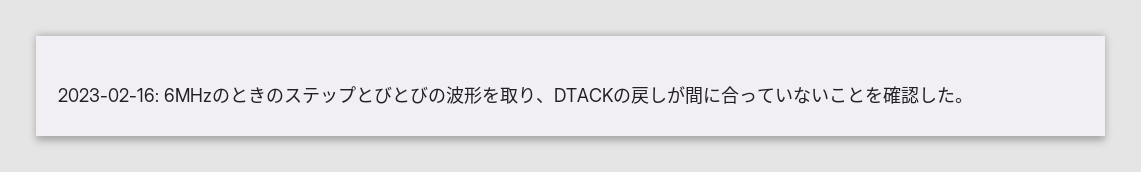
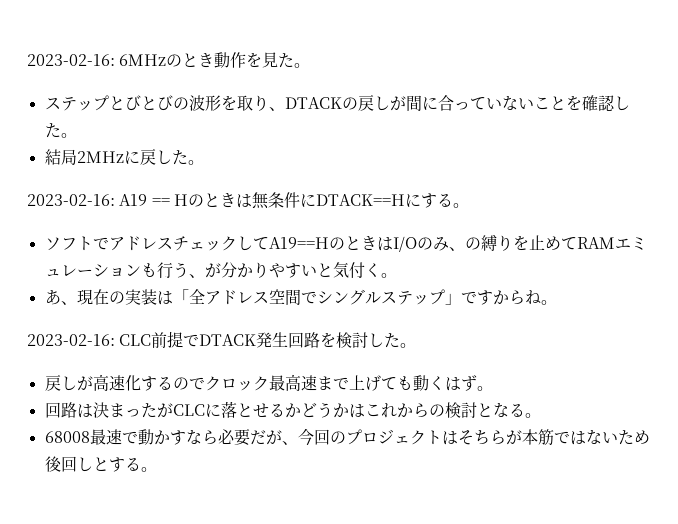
[266,88,284,103] の -> [214,52,311,68] 動作を見た。 //
(973, 100) none -> [44,149,204,165] [27,192,469,209] [44,235,647,252] [44,262,397,279] [44,289,557,305] [27,331,417,348] [44,374,493,391] [44,401,541,418] [44,428,650,446] [44,456,157,472] // 結局2MHzに戻した。 // 2023-02-16: A19 == Hのときは無条件にDTACK==Hにする。 // ソフトでアドレスチェックしてA19==HのときはI/Oのみ、の縛りを止めてRAMエミュレーションも行う、が分かりやすいと気付く。 // あ、現在の実装は「全アドレス空間でシングルステップ」ですからね。 // 2023-02-16: CLC前提でDTACK発生回路を検討した。 // 戻しが高速化するのでクロック最高速まで上げても動くはず。 // 回路は決まったがCLCに落とせるかどうかはこれからの検討となる。 // 68008最速で動かすなら必要だが、今回のプロジェクトはそちらが本筋ではないため後回しとする。

